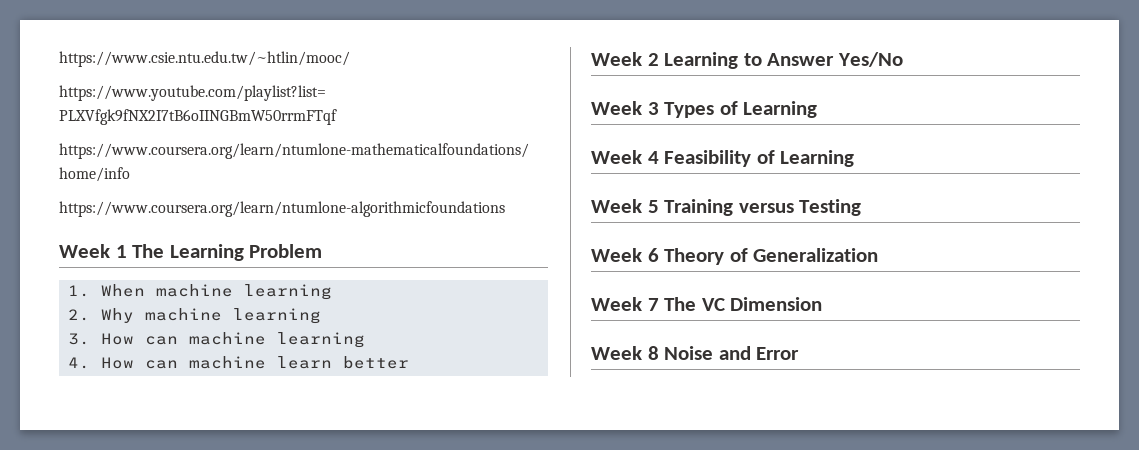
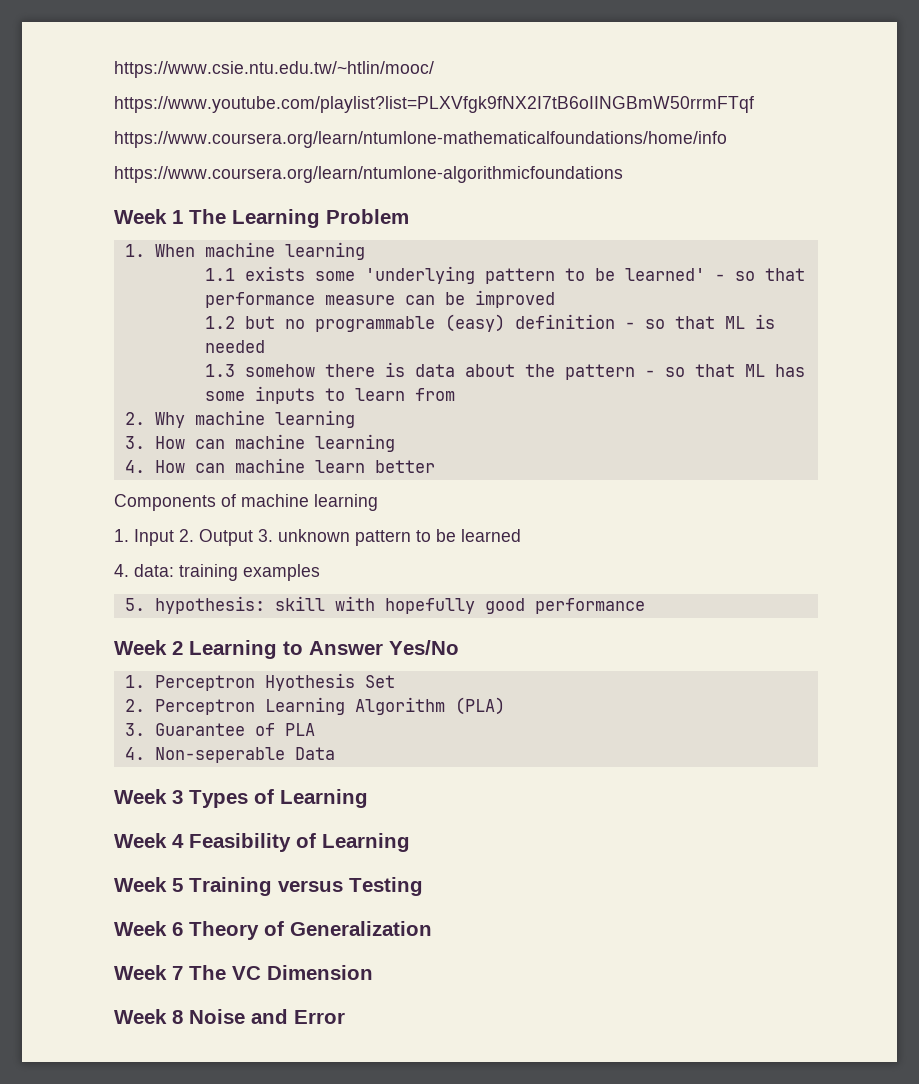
(333, 292) none -> [204,266,805,284] [204,290,555,308] [204,314,775,332] [204,340,265,353] [204,362,805,380] [204,386,455,404] // 1.1 exists some 'underlying pattern to be learned' - so that performance measure can be improved // 1.2 but no programmable (easy) definition - so that ML is needed // 1.3 somehow there is data about the pattern - so that ML has some inputs to learn from
(410, 362) none -> [114,494,378,511] [114,529,521,546] [114,564,320,581] [124,596,645,614] // Components of machine learning // 1. Input 2. Output 3. unknown pattern to be learned // 4. data: training examples // 5. hypothesis: skill with hopefully good performance
(903, 59) none -> [124,673,395,691] [124,697,505,715] [124,723,315,736] [124,747,335,763] // 1. Perceptron Hyothesis Set // 2. Perceptron Learning Algorithm (PLA) // 3. Guarantee of PLA // 4. Non-seperable Data

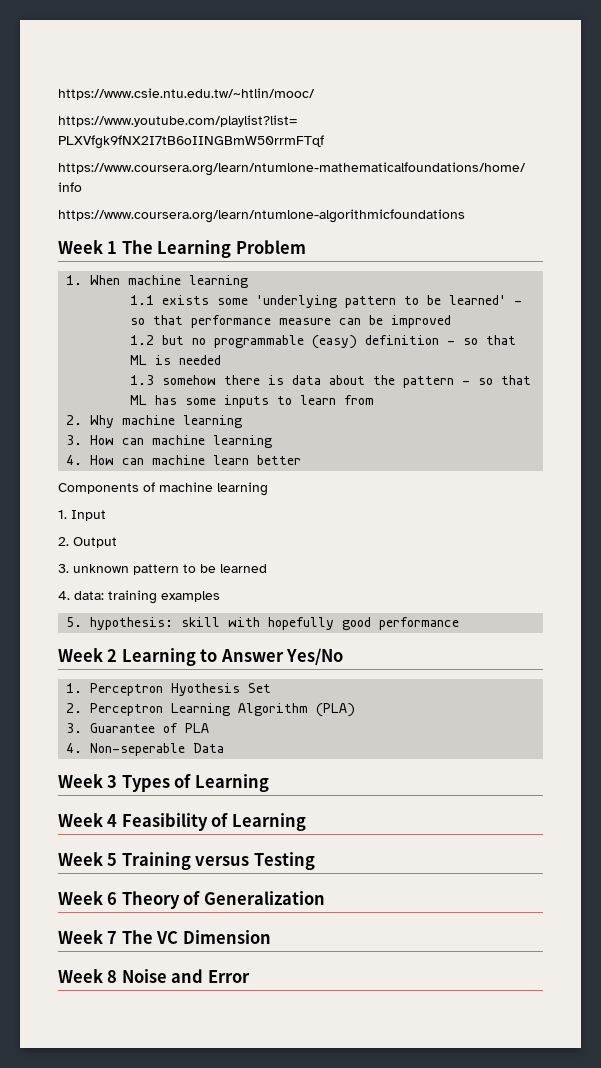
(174, 537) none -> (106, 515) //
(253, 537) none -> (117, 542) //

